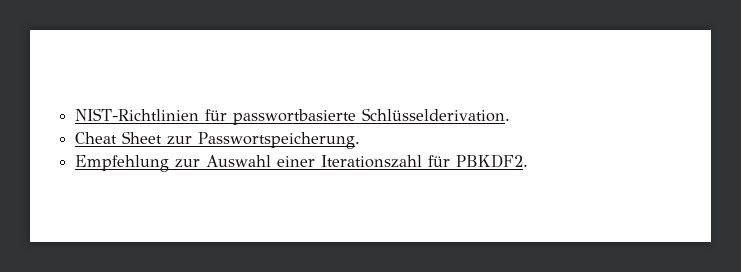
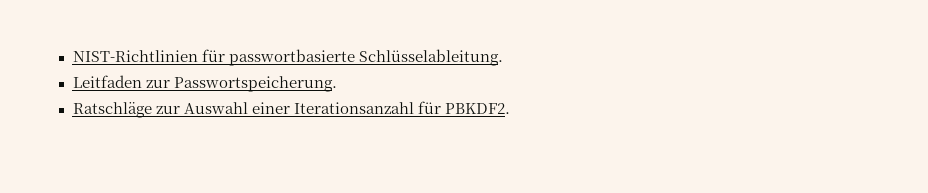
[362,108,511,122] [75,131,163,144] Schlüsselderivation. // Cheat Sheet -> [358,49,503,66] [72,75,142,88] Schlüsselableitung. // Leitfaden
[75,155,170,172] Empfehlung -> [72,102,152,118] Ratschläge
[321,155,423,168] Iterationszahl -> [293,102,414,114] Iterationsanzahl

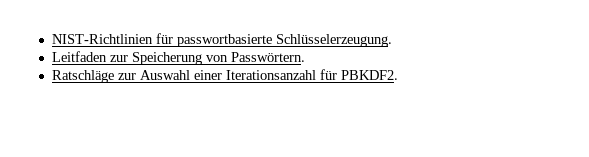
[358,49,503,66] Schlüsselableitung. -> [275,34,392,47] Schlüsselerzeugung.
[173,76,337,92] Passwortspeicherung. -> [131,52,305,65] Speicherung von Passwörtern.

